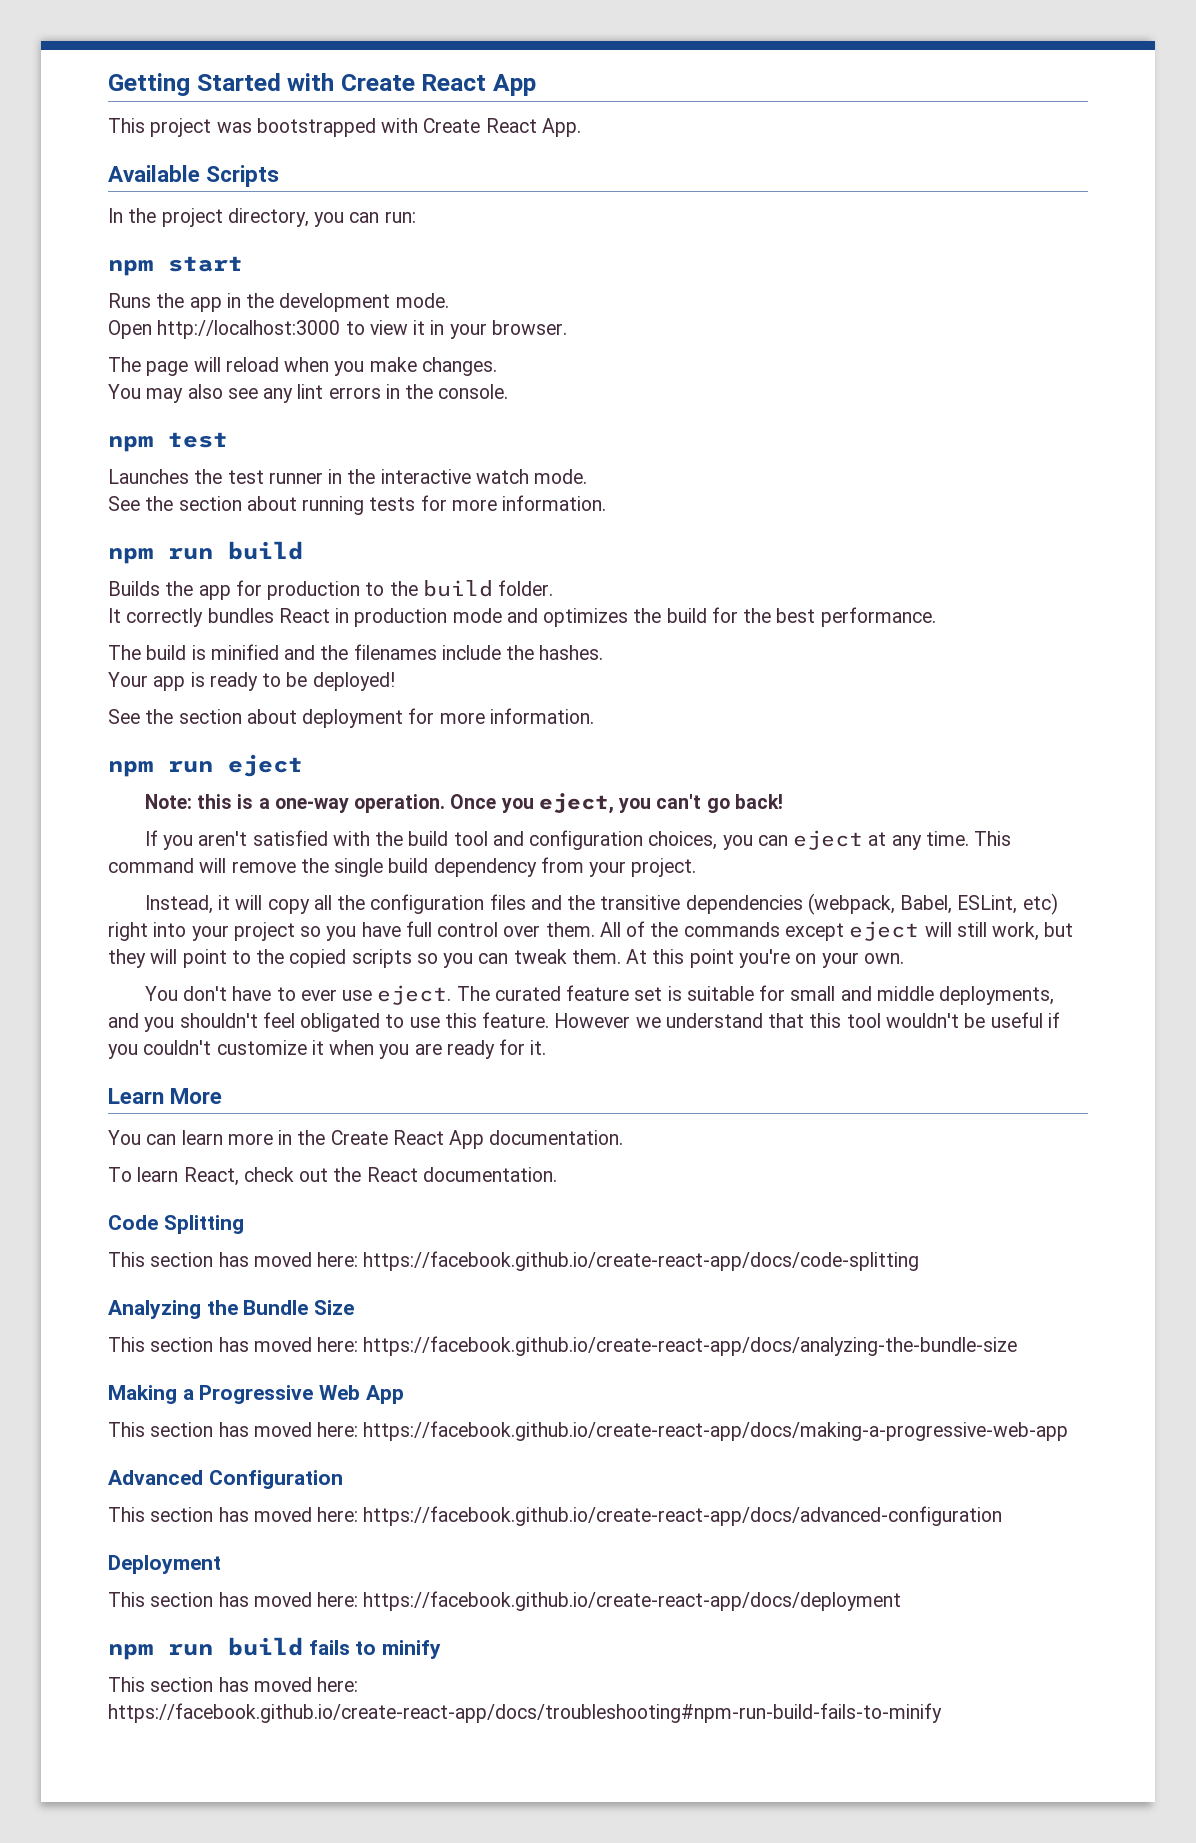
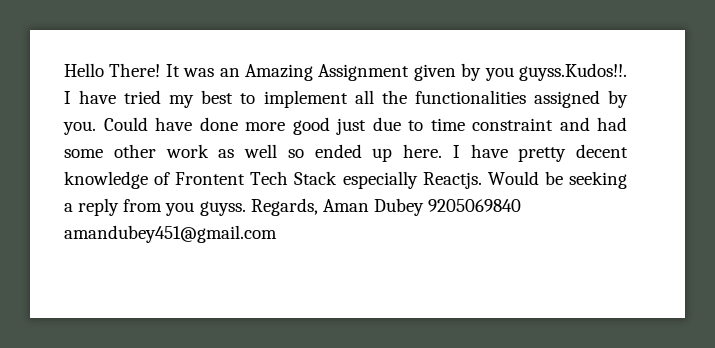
[108,73,537,96] [108,118,581,137] [108,165,280,187] [108,208,416,227] [108,256,243,276] [108,293,449,312] [108,320,567,339] [108,357,497,376] [108,384,509,403] [108,432,228,452] [108,469,588,484] [108,495,607,515] [108,541,303,564] [108,580,554,600] [108,607,936,627] [108,644,604,660] [108,672,395,691] [108,708,594,728] [108,754,303,777] [144,793,783,814] [144,830,1012,850] [108,857,697,877] [144,893,1058,915] [108,921,1074,941] [108,949,904,968] [144,985,1055,1005] [108,1012,1060,1032] [108,1039,547,1059] [108,1088,223,1104] [108,1130,624,1149] [108,1167,557,1186] [108,1215,244,1234] [108,1251,920,1271] [108,1300,355,1319] [108,1336,1018,1356] [108,1385,404,1404] [108,1421,1069,1441] [108,1470,343,1489] [108,1506,1003,1526] [108,1555,221,1574] [108,1591,902,1611] [108,1637,442,1660] [108,1677,359,1692] [108,1703,942,1723] Getting Started with Create React App // This project was bootstrapped with Create React App. // Available Scripts // In the project directory, you can run: // npm start // Runs the app in the development mode. // Open http://localhost:3000 to view it in your browser. // The page will reload when you make changes. // You may also see any lint errors in the console. // npm test // Launches the test runner in the interactive watch mode. // See the section about running tests for more information. // npm run build // Builds the app for production to the build folder. // It correctly bundles React in production mode and optimizes the build for the best performance. // The build is minified and the filenames include the hashes. // Your app is ready to be deployed! // See the section about deployment for more information. // npm run eject // Note: this is a one-way operation. Once you eject, you can't go back! // If you aren't satisfied with the build tool and configuration choices, you can eject at any time. This command will remove the single build dependency from your project. // Instead, it will copy all the configuration files and the transitive dependencies (webpack, Babel, ESLint, etc) right into your project so you have full control over them. All of the commands except eject will still work, but they will point to the copied scripts so you can tweak them. At this point you're on your own. // You don't have to ever use eject. The curated feature set is suitable for small and middle deployments, and you shouldn't feel obligated to use this feature. However we understand that this tool wouldn't be useful if you couldn't customize it when you are ready for it. // Learn More // You can learn more in the Create React App documentation. // To learn React, check out the React documentation. // Code Splitting // This section has moved here: https://facebook.github.io/create-react-app/docs/code-splitting // Analyzing the Bundle Size // This section has moved here: https://facebook.github.io/create-react-app/docs/analyzing-the-bundle-size // Making a Progressive Web App // This section has moved here: https://facebook.github.io/create-react-app/docs/making-a-progressive-web-app // Advanced Configuration // This section has moved here: https://facebook.github.io/create-react-app/docs/advanced-configuration // Deployment // This section has moved here: https://facebook.github.io/create-react-app/docs/deployment // npm run build fails to minify // This section has moved here: https://facebook.github.io/create-react-app/docs/troubleshooting#npm-run-build-fails-to-minify -> [64,63,627,81] [64,90,628,108] [63,117,627,135] [64,144,628,162] [64,171,628,189] [64,198,522,216] [64,225,277,243] Hello There! It was an Amazing Assignment given by you guyss.Kudos!!. I have tried my best to implement all the functionalities assigned by you. Could have done more good just due to time constraint and had some other work as well so ended up here. I have pretty decent knowledge of Frontent Tech Stack especially Reactjs. Would be seeking a reply from you guyss. Regards, Aman Dubey 9205069840 amandubey451@gmail.com

